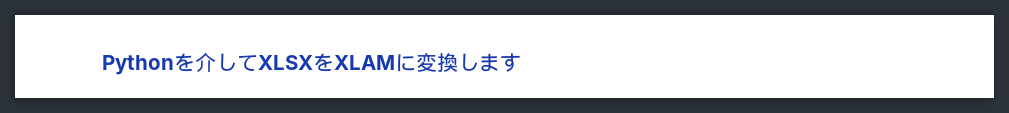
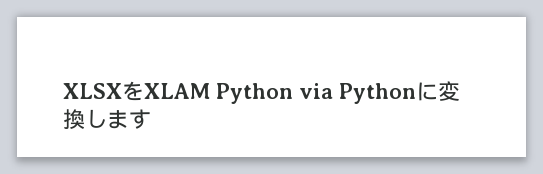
[102,53,395,75] Pythonを介してXLSXをXLAM -> [63,81,416,104] XLSXをXLAM Python via Python

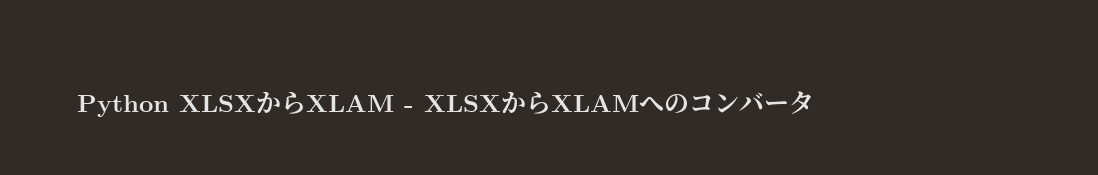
[63,81,460,104] [63,109,151,129] XLSXをXLAM Python via Pythonに変換します -> [77,91,814,117] Python XLSXからXLAM - XLSXからXLAMへのコンバータ

